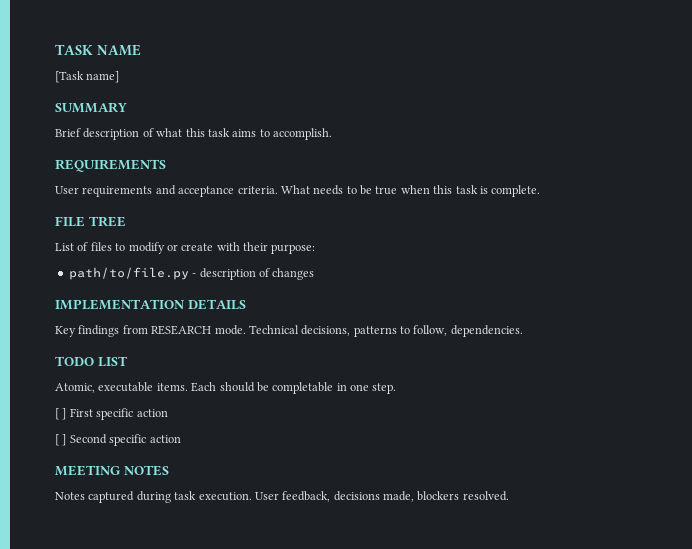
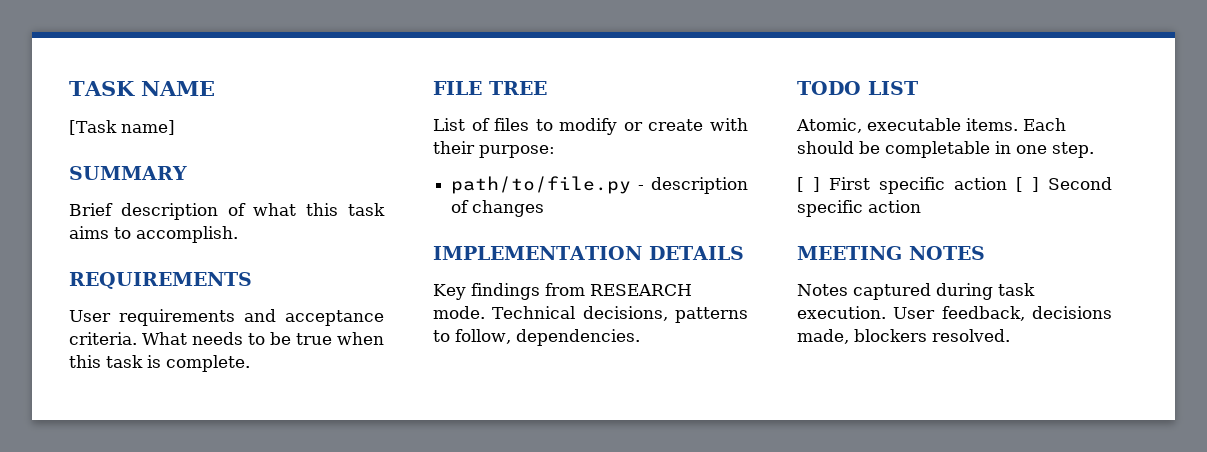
(168, 413) // -> (1007, 183) none

